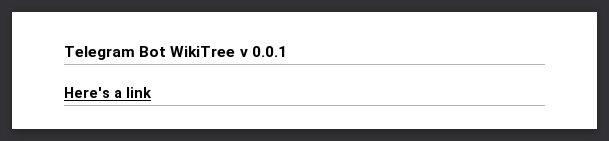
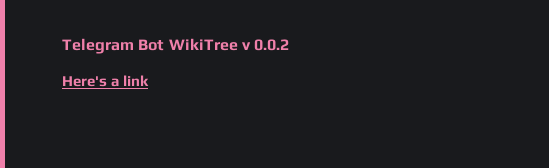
[251,46,287,57] 0.0.1 -> [254,39,290,51] 0.0.2

